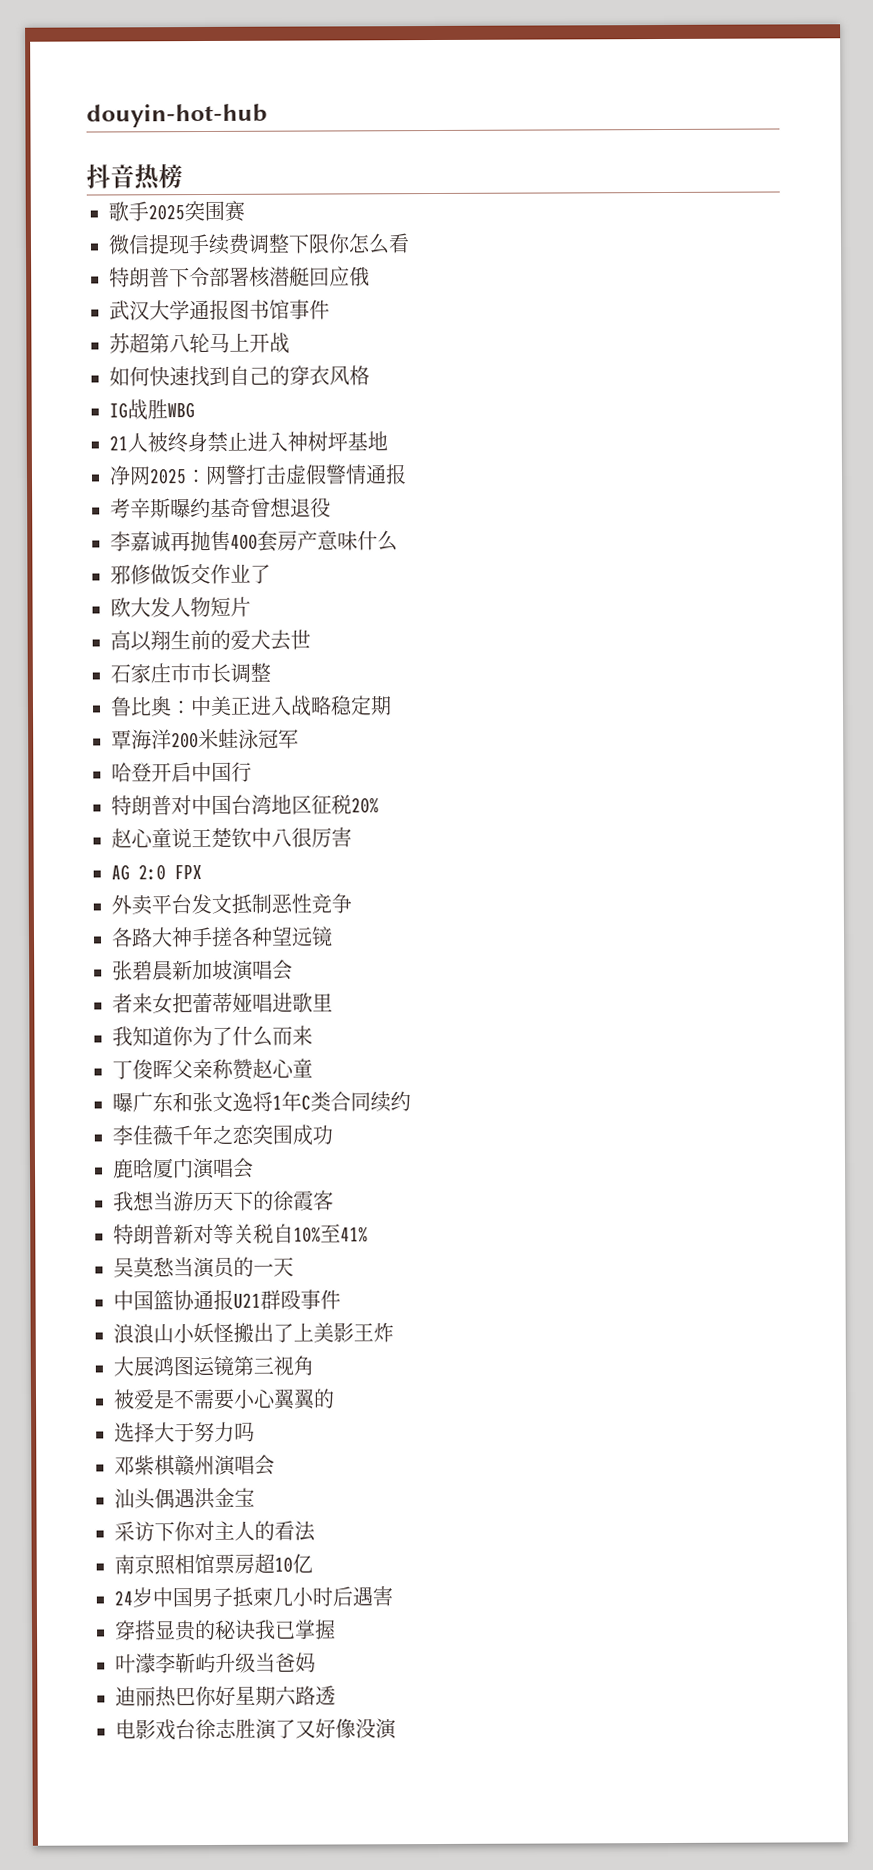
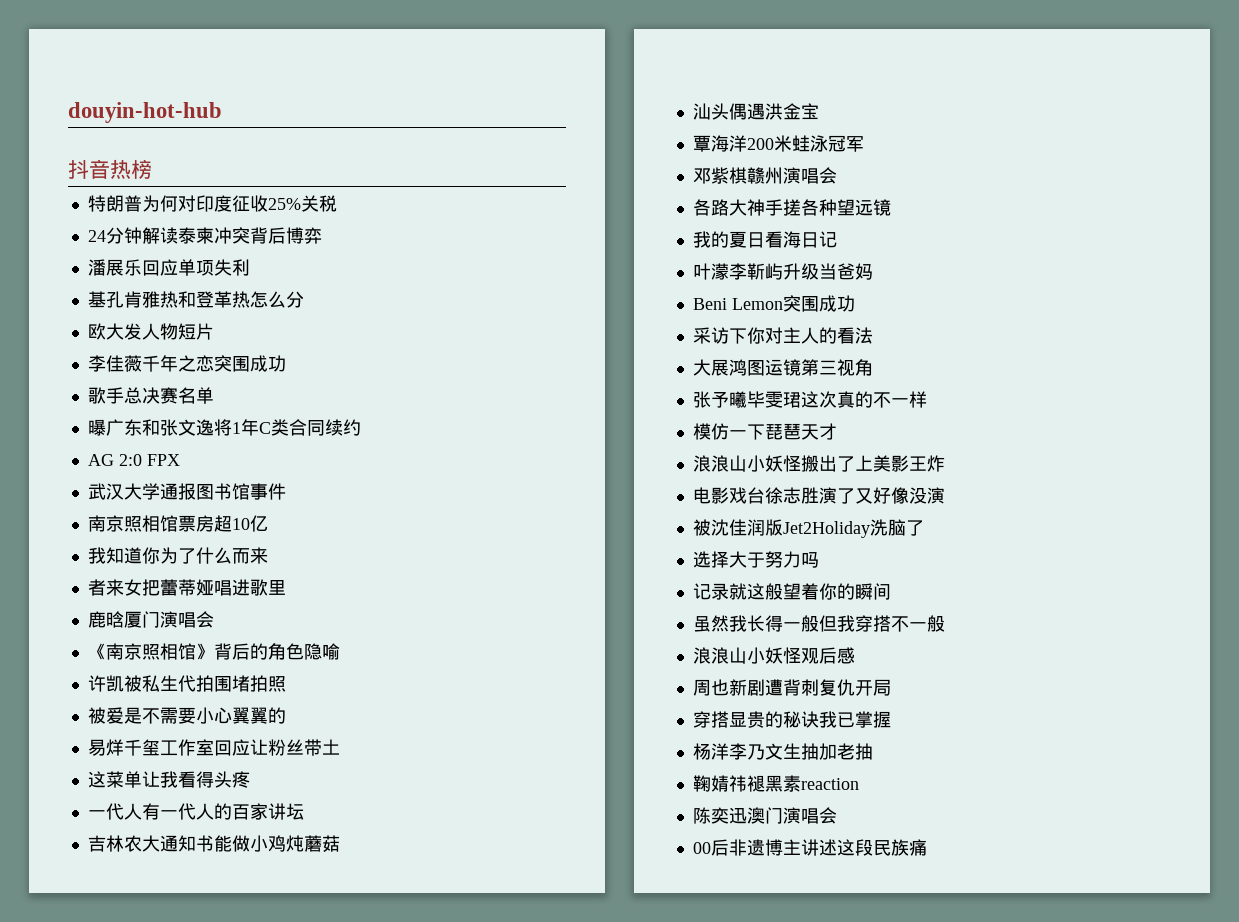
[108,200,245,222] [108,233,410,255] [109,266,370,288] [109,299,330,321] [109,332,290,354] [109,365,370,388] [109,399,195,421] [109,431,388,454] [109,464,407,486] [110,497,331,519] [110,530,398,553] [110,563,271,585] [110,596,251,618] [110,629,311,652] [110,662,271,684] [110,695,392,717] [111,728,299,750] [111,761,252,783] [111,794,379,816] [111,827,352,849] [111,864,202,881] [111,893,352,916] [111,926,333,948] [112,959,293,981] [112,992,333,1015] [112,1025,313,1047] [112,1058,313,1080] 歌手2025突围赛 // 微信提现手续费调整下限你怎么看 // 特朗普下令部署核潜艇回应俄 // 武汉大学通报图书馆事件 // 苏超第八轮马上开战 // 如何快速找到自己的穿衣风格 // IG战胜WBG // 21人被终身禁止进入神树坪基地 // 净网2025：网警打击虚假警情通报 // 考辛斯曝约基奇曾想退役 // 李嘉诚再抛售400套房产意味什么 // 邪修做饭交作业了 // 欧大发人物短片 // 高以翔生前的爱犬去世 // 石家庄市市长调整 // 鲁比奥：中美正进入战略稳定期 // 覃海洋200米蛙泳冠军 // 哈登开启中国行 // 特朗普对中国台湾地区征税20% // 赵心童说王楚钦中八很厉害 // AG 2:0 FPX // 外卖平台发文抵制恶性竞争 // 各路大神手搓各种望远镜 // 张碧晨新加坡演唱会 // 者来女把蕾蒂娅唱进歌里 // 我知道你为了什么而来 // 丁俊晖父亲称赞赵心童 -> [87,195,337,212] [87,227,322,244] [87,259,250,276] [87,291,304,308] [87,323,214,340] [87,355,286,372] [87,387,214,404] 特朗普为何对印度征收25%关税 // 24分钟解读泰柬冲突背后博弈 // 潘展乐回应单项失利 // 基孔肯雅热和登革热怎么分 // 欧大发人物短片 // 李佳薇千年之恋突围成功 // 歌手总决赛名单
[112,1124,333,1146] [112,1157,254,1180] [113,1190,334,1212] [113,1223,368,1245] [113,1256,294,1279] [113,1289,341,1311] 李佳薇千年之恋突围成功 // 鹿晗厦门演唱会 // 我想当游历天下的徐霞客 // 特朗普新对等关税自10%至41% // 吴莫愁当演员的一天 // 中国篮协通报U21群殴事件 -> [87,454,180,466] [87,483,286,500] [87,515,268,532] [87,547,268,564] [87,579,286,596] [87,611,214,628] [87,643,340,660] [87,675,286,692] [87,707,286,724] [87,739,340,756] [87,771,250,788] [87,803,304,820] [87,835,340,853] [692,103,819,120] [692,135,864,152] [692,167,837,184] [692,199,891,216] [692,231,837,248] [692,263,873,280] [692,295,855,312] [692,327,873,344] [692,359,873,376] [692,391,927,408] [692,423,837,440] AG 2:0 FPX // 武汉大学通报图书馆事件 // 南京照相馆票房超10亿 // 我知道你为了什么而来 // 者来女把蕾蒂娅唱进歌里 // 鹿晗厦门演唱会 // 《南京照相馆》背后的角色隐喻 // 许凯被私生代拍围堵拍照 // 被爱是不需要小心翼翼的 // 易烊千玺工作室回应让粉丝带土 // 这菜单让我看得头疼 // 一代人有一代人的百家讲坛 // 吉林农大通知书能做小鸡炖蘑菇 // 汕头偶遇洪金宝 // 覃海洋200米蛙泳冠军 // 邓紫棋赣州演唱会 // 各路大神手搓各种望远镜 // 我的夏日看海日记 // 叶濛李靳屿升级当爸妈 // Beni Lemon突围成功 // 采访下你对主人的看法 // 大展鸿图运镜第三视角 // 张予曦毕雯珺这次真的不一样 // 模仿一下琵琶天才
[113,1355,314,1377] [113,1388,335,1410] [114,1421,255,1443] [114,1454,275,1477] [114,1487,255,1510] [114,1520,316,1542] [114,1553,313,1576] [114,1586,393,1608] [114,1619,336,1642] [115,1652,316,1674] [115,1685,336,1708] // 大展鸿图运镜第三视角 // 被爱是不需要小心翼翼的 // 选择大于努力吗 // 邓紫棋赣州演唱会 // 汕头偶遇洪金宝 // 采访下你对主人的看法 // 南京照相馆票房超10亿 // 24岁中国男子抵柬几小时后遇害 // 穿搭显贵的秘诀我已掌握 // 叶濛李靳屿升级当爸妈 // 迪丽热巴你好星期六路透 -> (945, 463) none
(398, 1729) none -> [692,519,924,538] [692,551,819,568] [692,583,891,600] [692,615,945,632] [692,647,855,664] [692,679,891,696] [692,711,891,728] [692,743,873,760] [692,775,859,792] [692,807,837,824] [692,839,927,856] // 被沈佳润版Jet2Holiday洗脑了 // 选择大于努力吗 // 记录就这般望着你的瞬间 // 虽然我长得一般但我穿搭不一般 // 浪浪山小妖怪观后感 // 周也新剧遭背刺复仇开局 // 穿搭显贵的秘诀我已掌握 // 杨洋李乃文生抽加老抽 // 鞠婧祎褪黑素reaction // 陈奕迅澳门演唱会 // 00后非遗博主讲述这段民族痛

